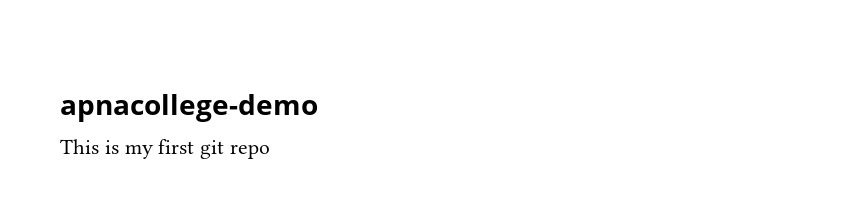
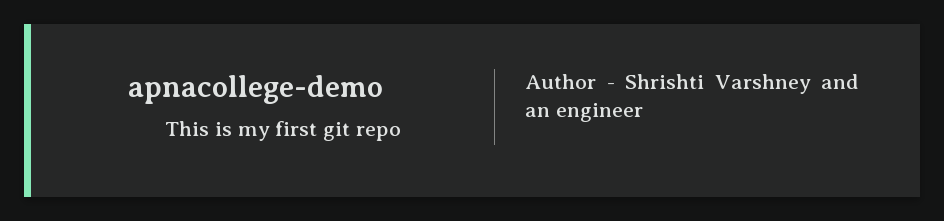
(271, 151) none -> [525,74,859,94] [525,103,643,122] Author - Shrishti Varshney and an engineer

